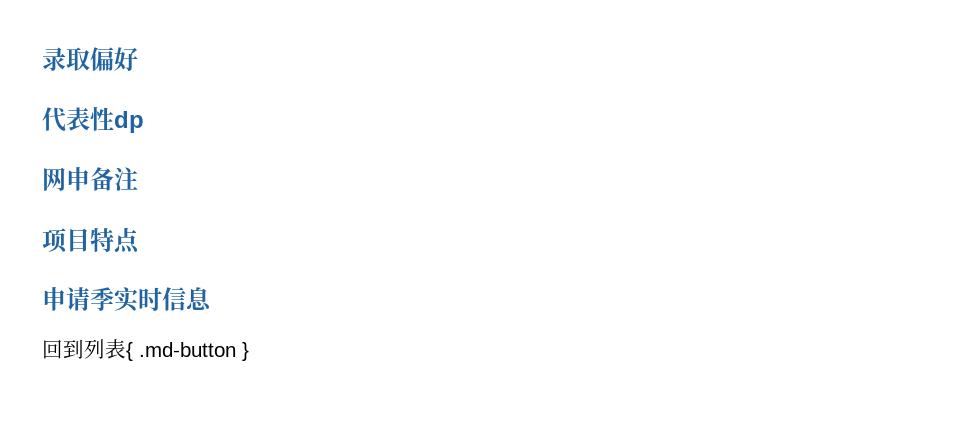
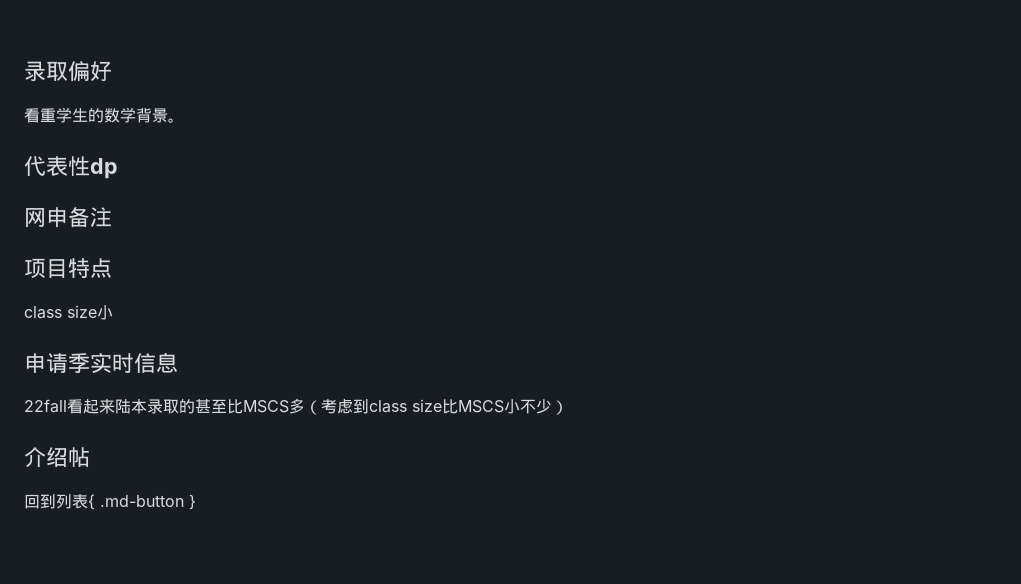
(138, 59) none -> [24,107,184,123] // 看重学生的数学背景。
(140, 240) none -> [24,305,113,320] // class size小
(212, 299) none -> [24,398,568,415] [24,447,90,468] // 22fall看起来陆本录取的甚至比MSCS多（考虑到class size比MSCS小不少） // 介绍帖

